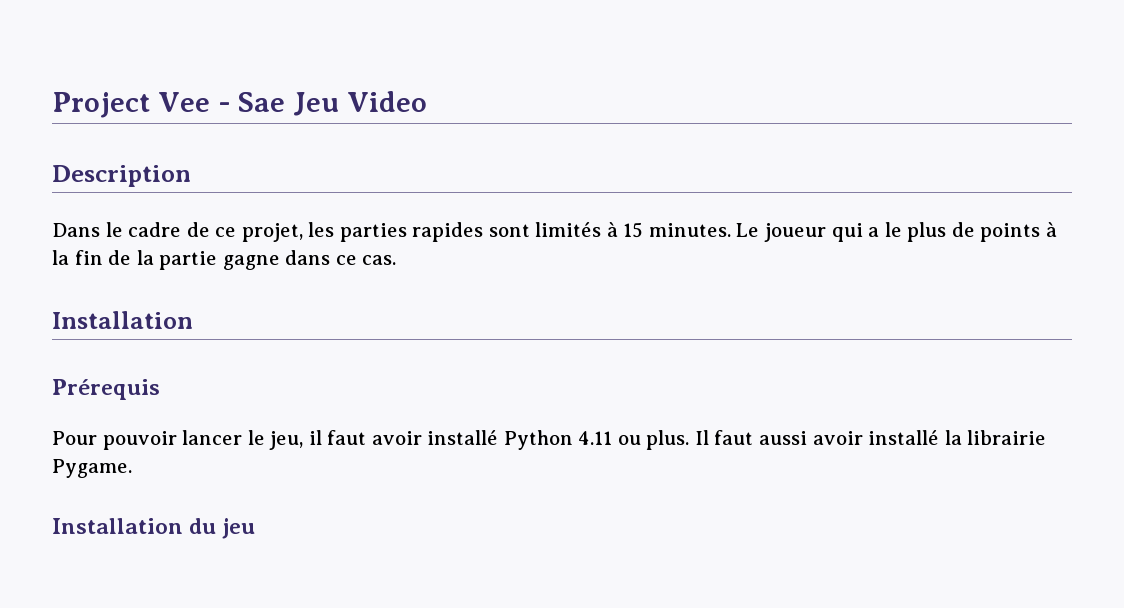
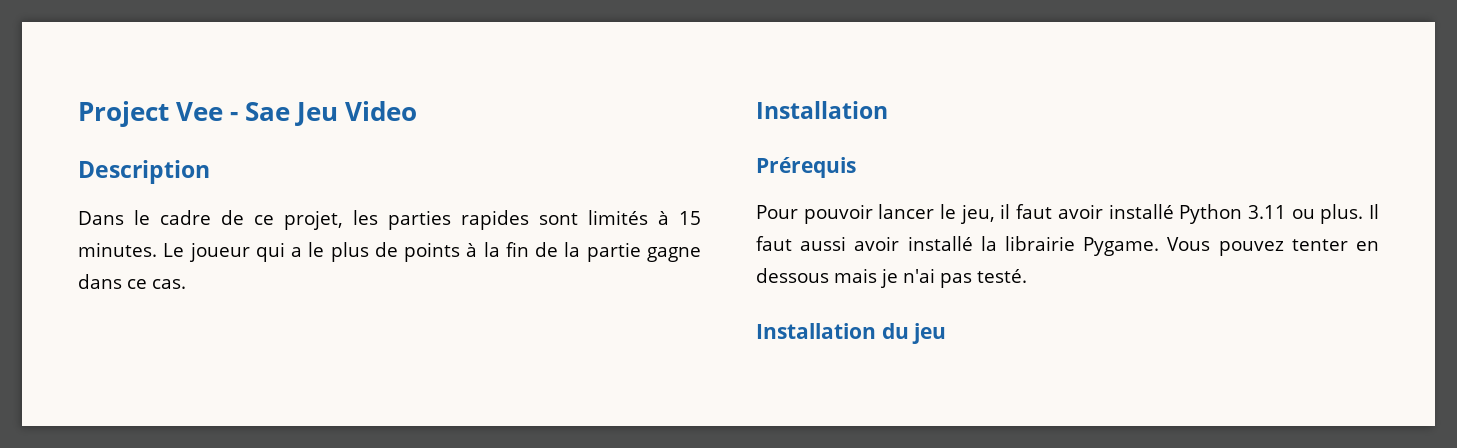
[578,431,613,445] 4.11 -> [1247,205,1286,219] 3.11
(132, 468) none -> [1167,237,1379,256] [756,268,1027,288] Vous pouvez tenter en dessous mais je n'ai pas testé.

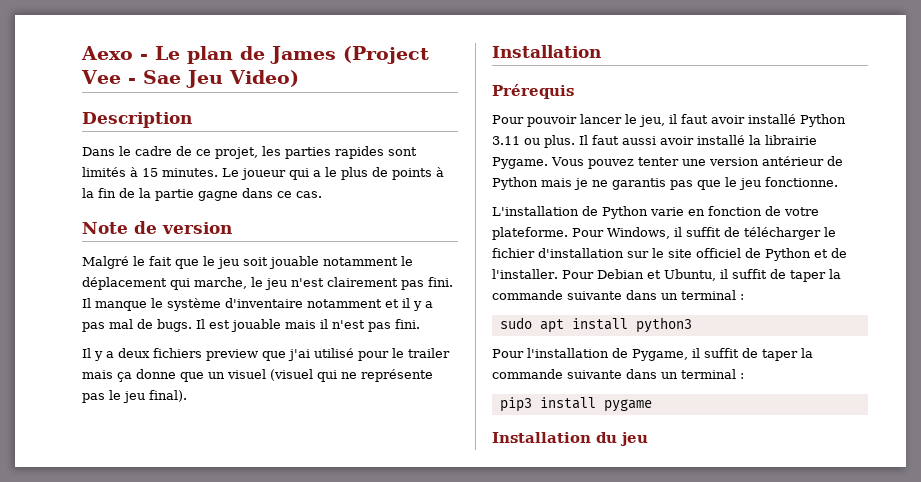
[78,101,169,127] Project -> [81,46,429,64] Aexo - Le plan de James (Project
[345,101,418,121] Video -> [228,70,299,87] Video)
(186, 284) none -> [82,221,232,234] [82,256,413,269] [82,277,453,290] [82,298,433,311] [82,319,420,332] [82,348,450,361] [82,369,433,382] [82,390,187,403] // Note de version // Malgré le fait que le jeu soit jouable notamment le déplacement qui marche, le jeu n'est clairement pas fini. Il manque le système d'inventaire notamment et il y a pas mal de bugs. Il est jouable mais il n'est pas fini. // Il y a deux fichiers preview que j'ai utilisé pour le trailer mais ça donne que un visuel (visuel qui ne représente pas le jeu final).
[1356,241,1379,251] [756,268,1027,288] en dessous mais je n'ai pas testé. -> [681,156,843,166] [492,177,838,190] [492,206,819,219] [492,227,836,240] [492,248,847,261] [492,269,841,282] [492,290,744,300] [499,317,692,333] [492,348,813,361] [492,369,744,379] [499,397,652,412] une version antérieur de Python mais je ne garantis pas que le jeu fonctionne. // L'installation de Python varie en fonction de votre plateforme. Pour Windows, il suffit de télécharger le fichier d'installation sur le site officiel de Python et de l'installer. Pour Debian et Ubuntu, il suffit de taper la commande suivante dans un terminal : // sudo apt install python3 // Pour l'installation de Pygame, il suffit de taper la commande suivante dans un terminal : // pip3 install pygame

